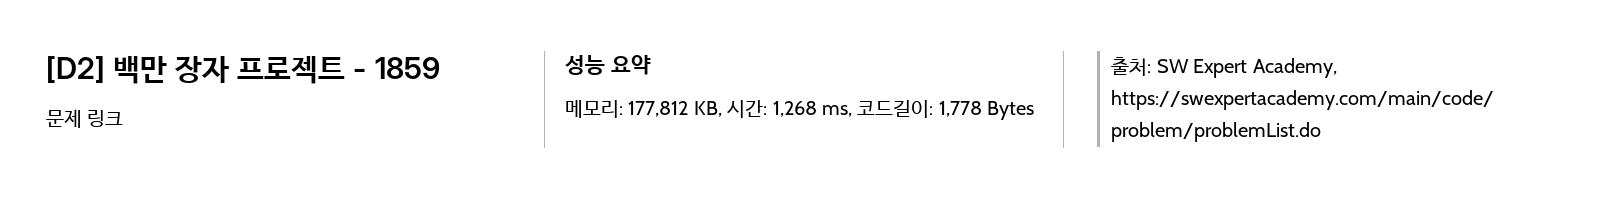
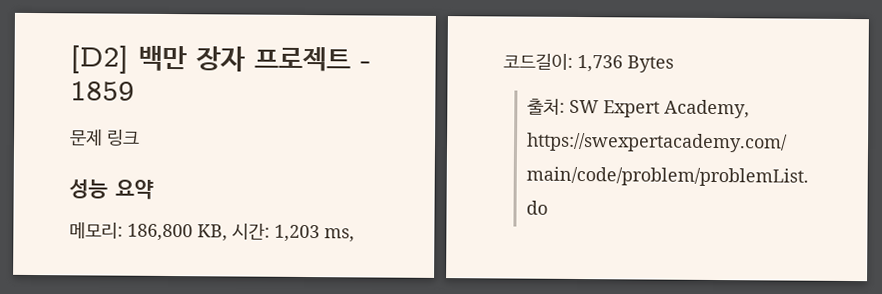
[628,101,689,117] 177,812 -> [127,223,193,242] 186,800
[772,101,817,117] 1,268 -> [274,224,320,243] 1,203
[938,101,982,117] 1,778 -> [577,54,623,73] 1,736

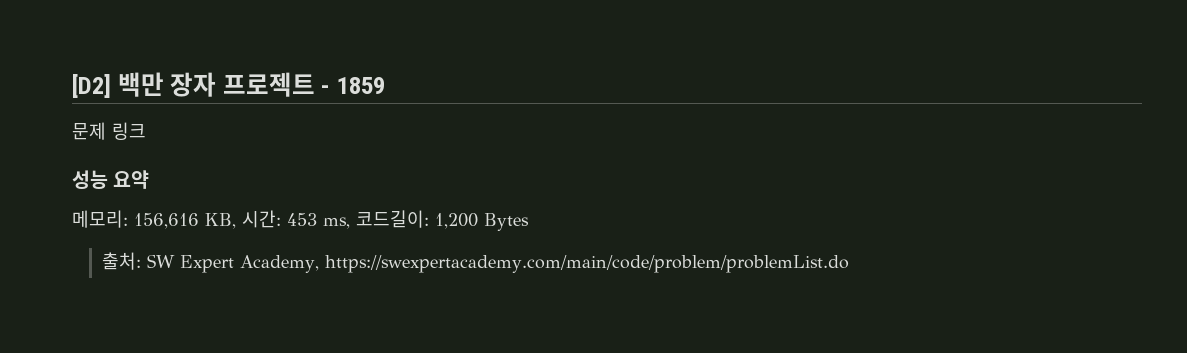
[127,223,193,242] 186,800 -> [134,213,199,229] 156,616
[274,224,320,243] 1,203 -> [287,213,317,226] 453
[577,54,623,73] 1,736 -> [435,213,478,229] 1,200

